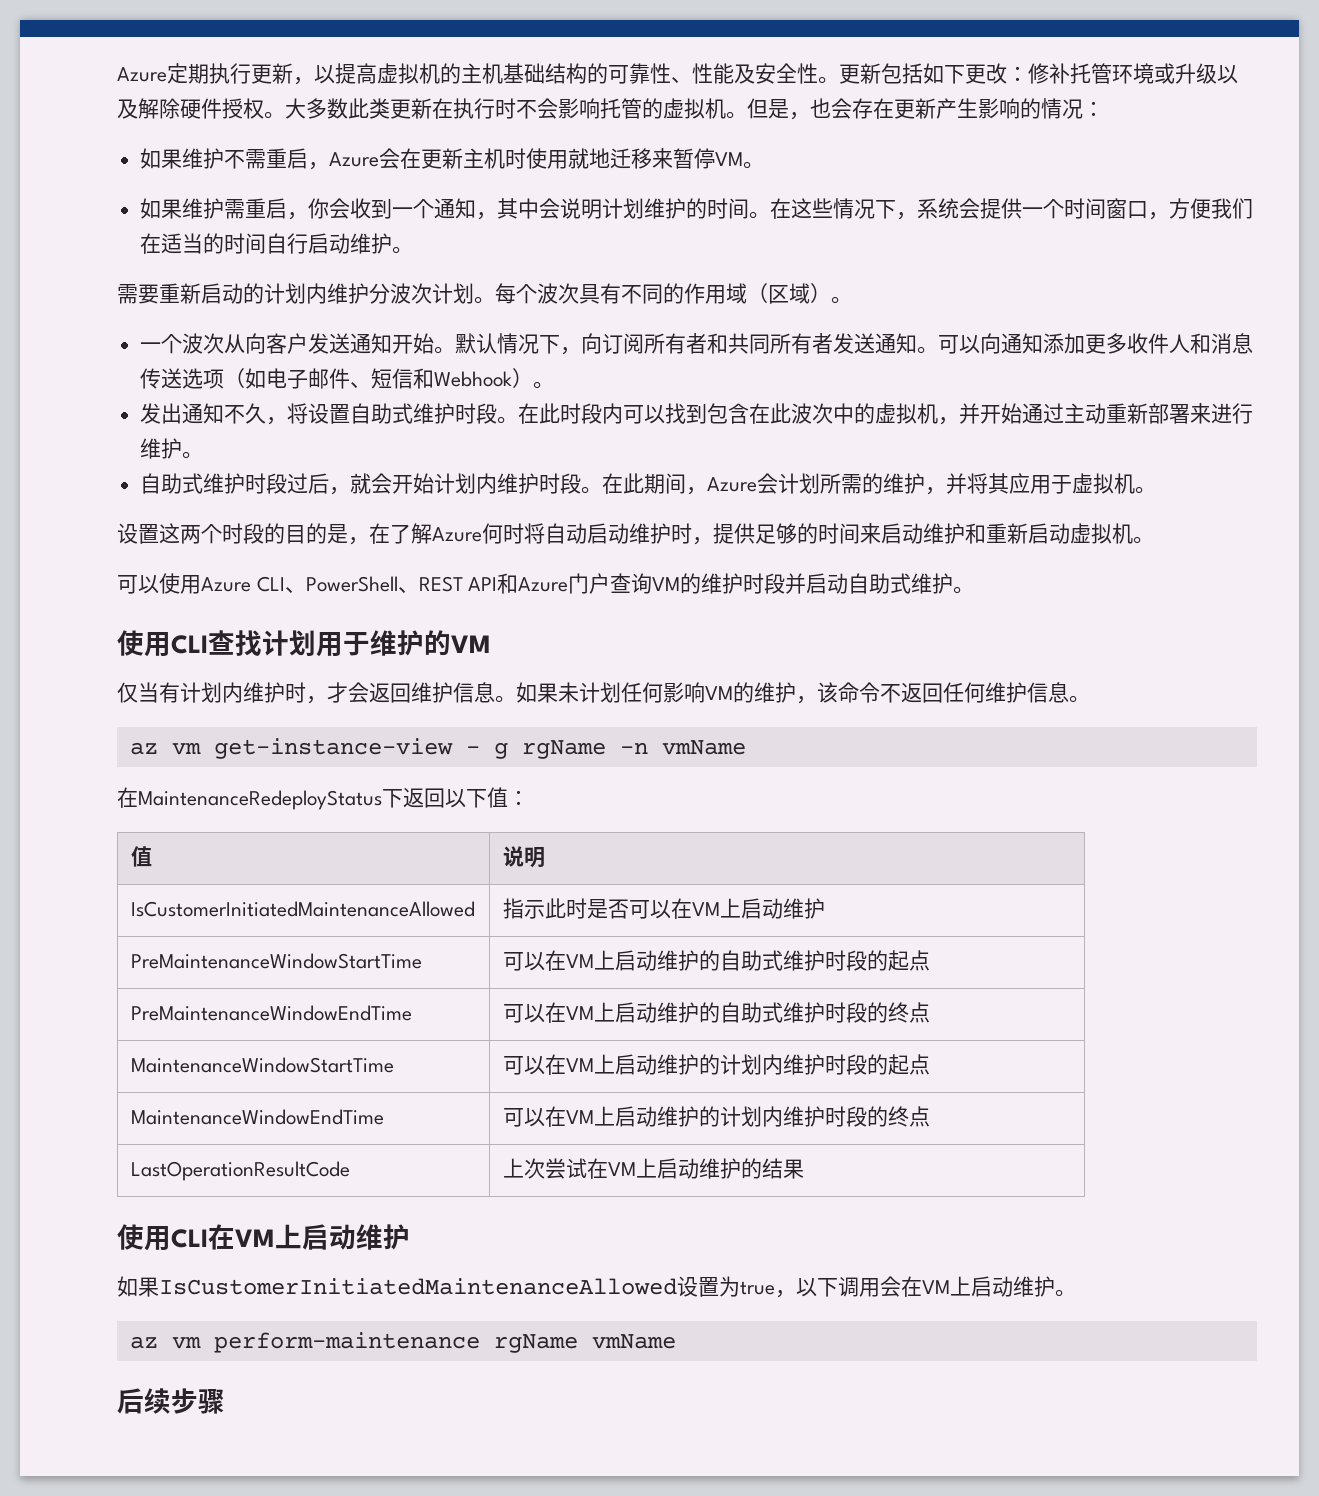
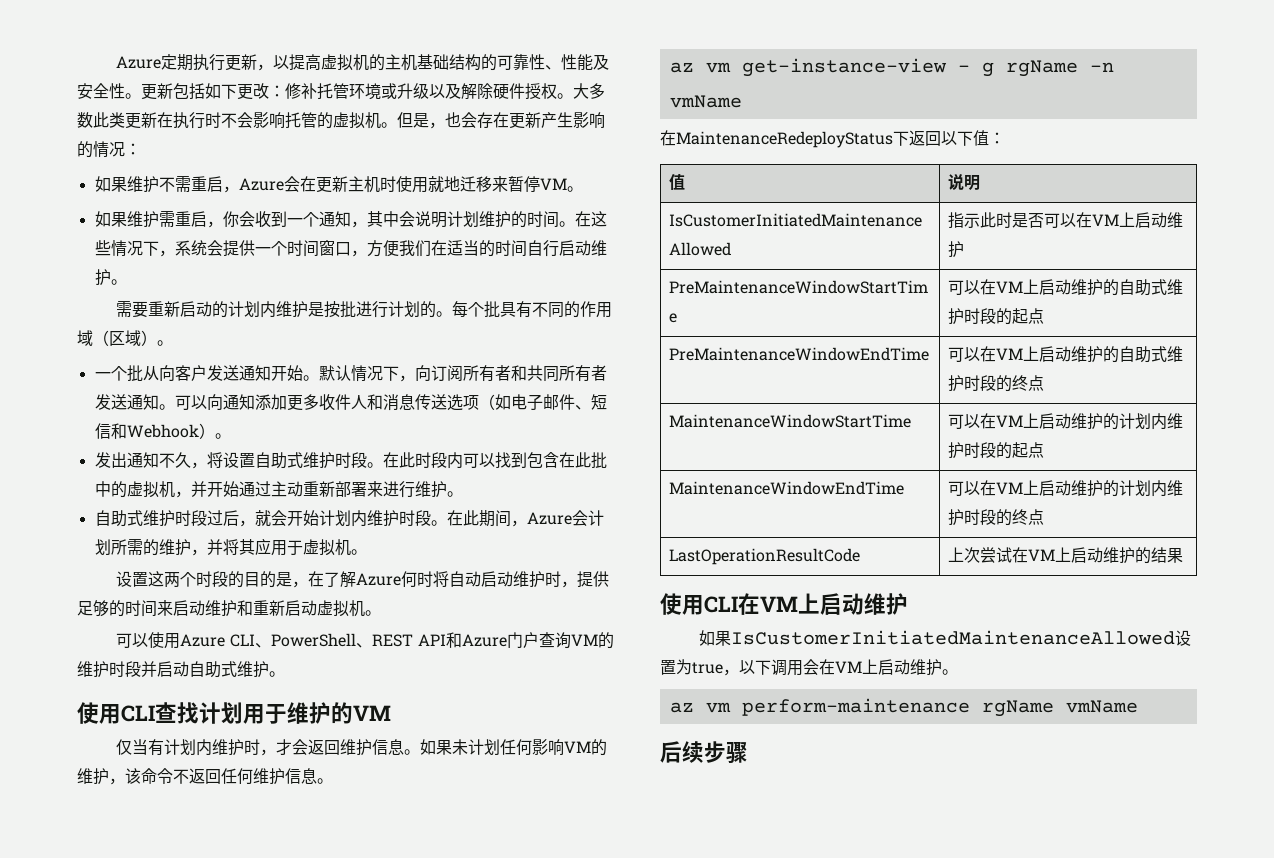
[369,283,579,304] 分波次计划。每个波次 -> [307,301,500,318] 是按批进行计划的。每个批
[182,333,225,354] 波次 -> [126,365,143,382] 批
[791,403,834,424] 波次 -> [590,452,607,469] 批

